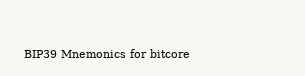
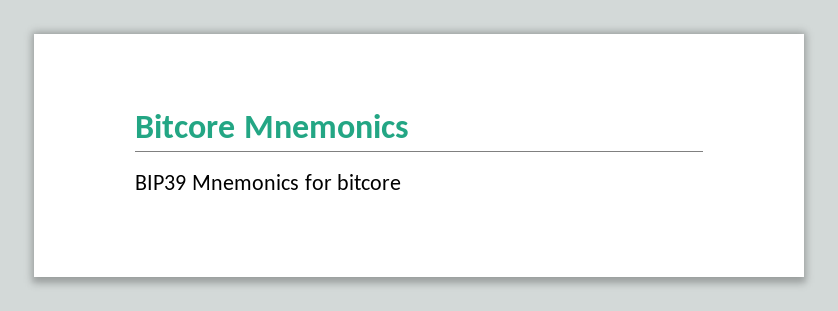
(24, 54) none -> [135,114,410,138] Bitcore Mnemonics //

